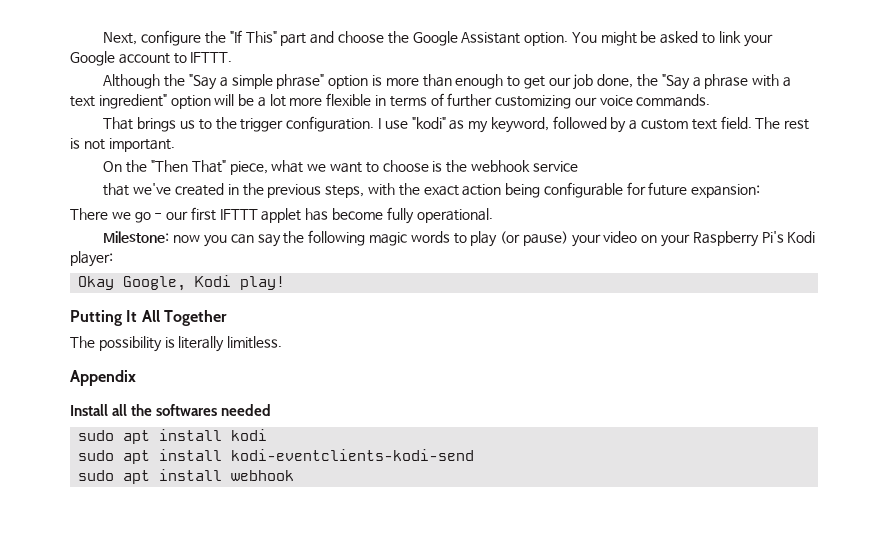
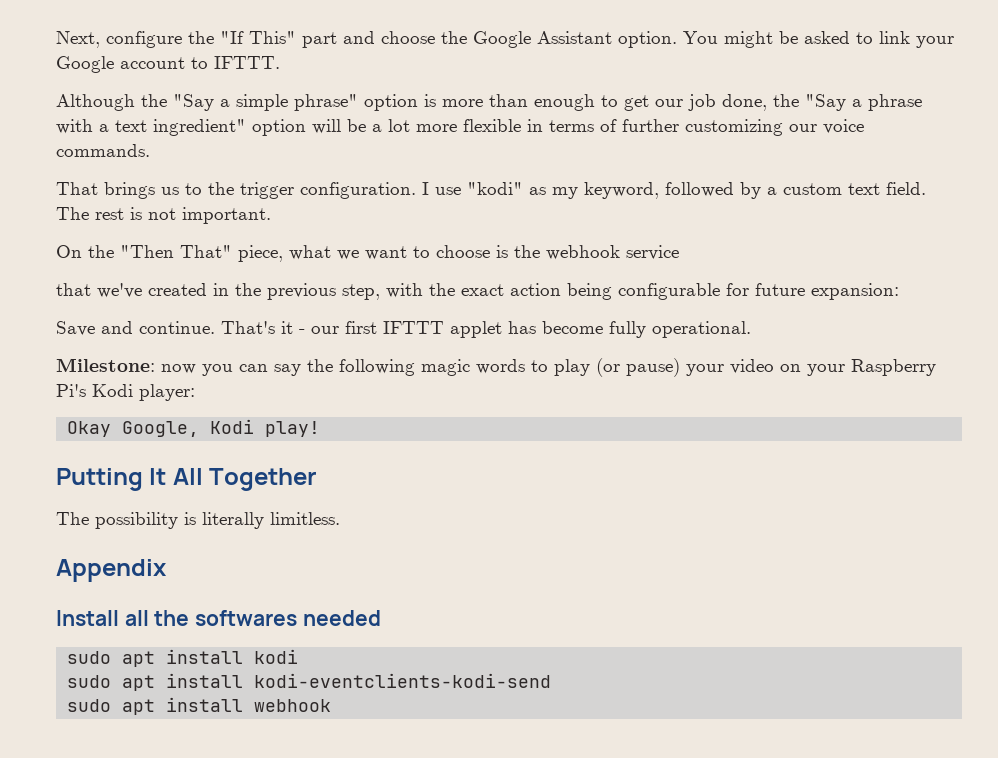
[325,185,365,198] steps, -> [342,284,380,300] step,
[70,208,151,223] There we go -> [56,321,293,336] Save and continue. That's it

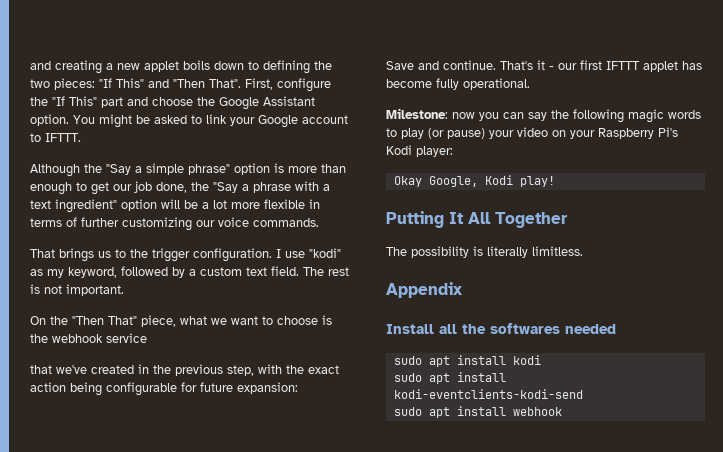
[56,31,100,48] Next, -> [30,60,332,74] [30,78,273,90] and creating a new applet boils down to defining the two pieces: "If This" and "Then That". First,

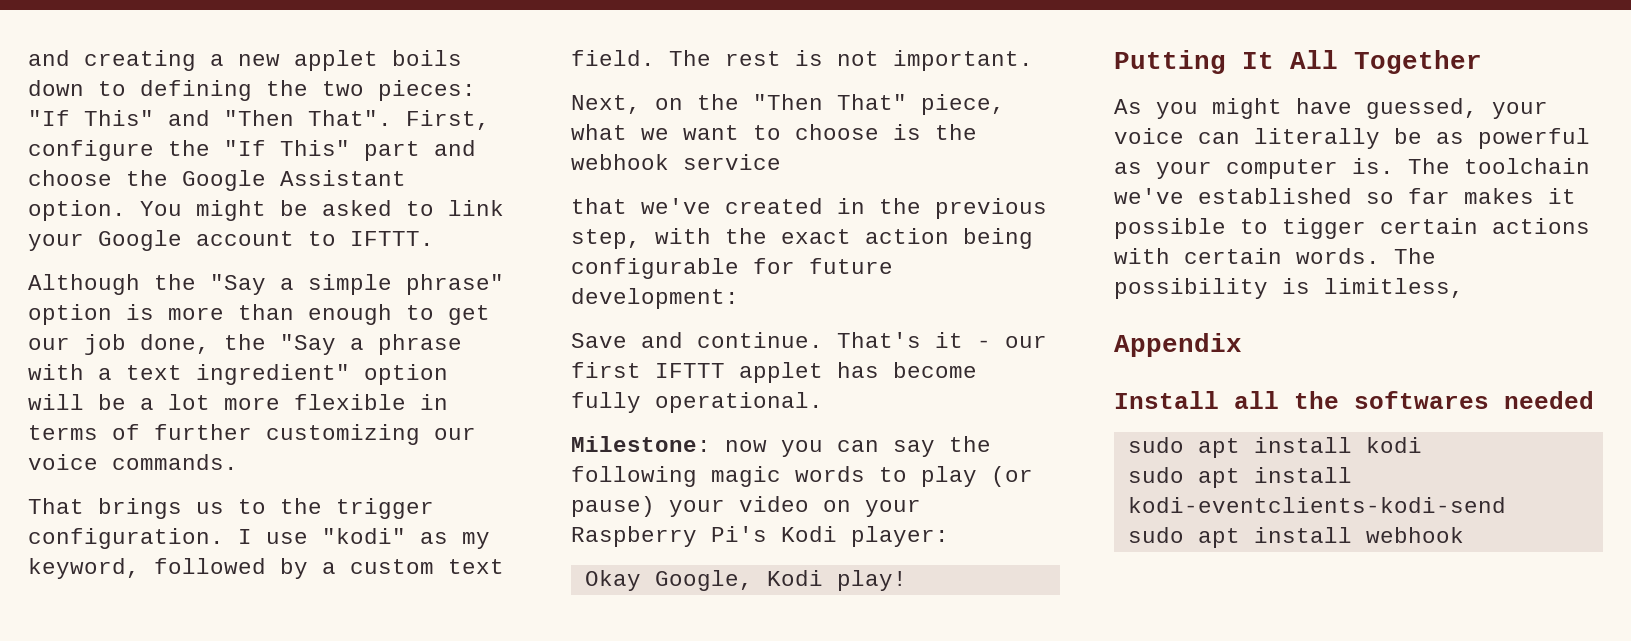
[30,316,46,325] On -> [571,95,683,114] Next, on
[237,382,298,394] expansion: -> [571,288,739,309] development:
(568, 220) none -> [1114,98,1548,119] [1114,128,1590,149] [1114,158,1590,179] [1114,188,1576,204] [1114,218,1590,239] [1114,248,1380,264] As you might have guessed, your voice can literally be as powerful as your computer is. The toolchain we've established so far makes it possible to tigger certain actions with certain words.
[487,246,583,258] literally limitless. -> [1324,278,1464,298] limitless,

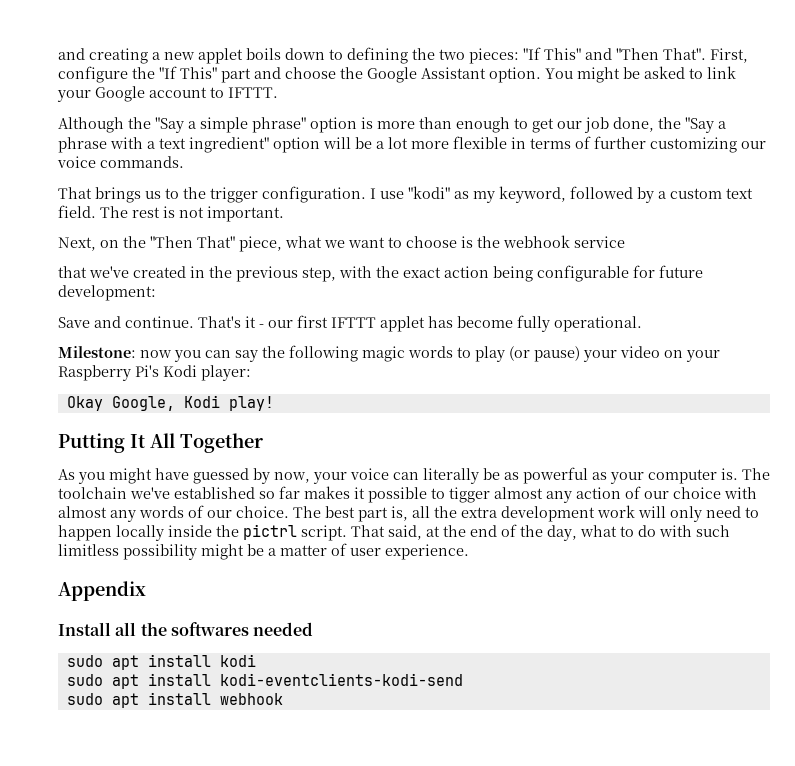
[1366,98,1478,119] guessed, -> [193,468,310,484] guessed by now,
[1380,218,1590,234] [1114,248,1436,264] [1114,278,1464,299] certain actions with certain words. The possibility is limitless, -> [494,486,757,503] [58,505,759,522] [58,524,730,541] [58,543,469,560] almost any action of our choice with almost any words of our choice. The best part is, all the extra development work will only need to happen locally inside the pictrl script. That said, at the end of the day, what to do with such limitless possibility might be a matter of user experience.

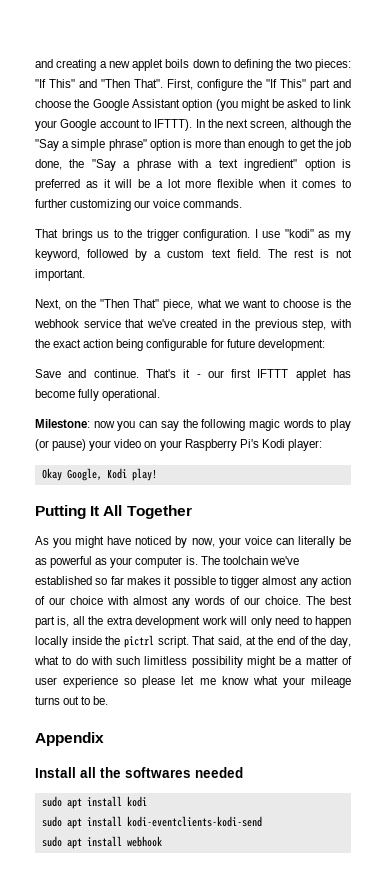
[489,67,573,83] option. You -> [182,99,238,111] option (you
[228,87,278,98] [58,117,124,133] IFTTT. // Although -> [154,119,333,131] IFTTT). In the next screen, although
[557,121,582,129] our -> [317,139,333,148] the
(320, 145) none -> [342,159,351,168] [35,179,111,191] is preferred as it
[511,136,591,149] in terms of -> [257,179,351,188] when it comes to
(625, 242) // -> (121, 323) none
[193,468,249,484] guessed -> [135,536,172,545] noticed
[385,544,469,560] experience. -> [63,676,351,688] [35,696,109,705] experience so please let me know what your mileage turns out to be.

